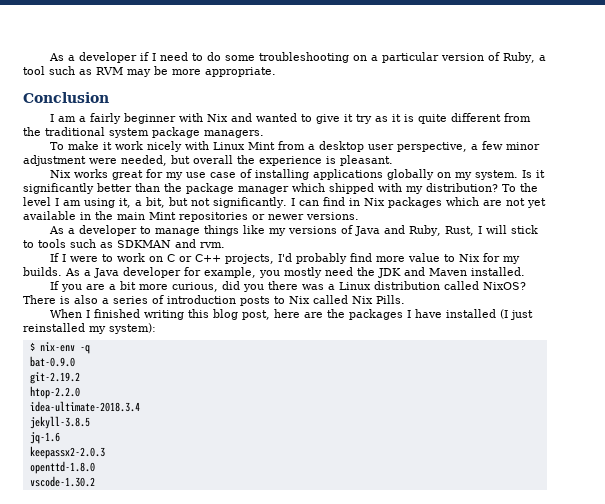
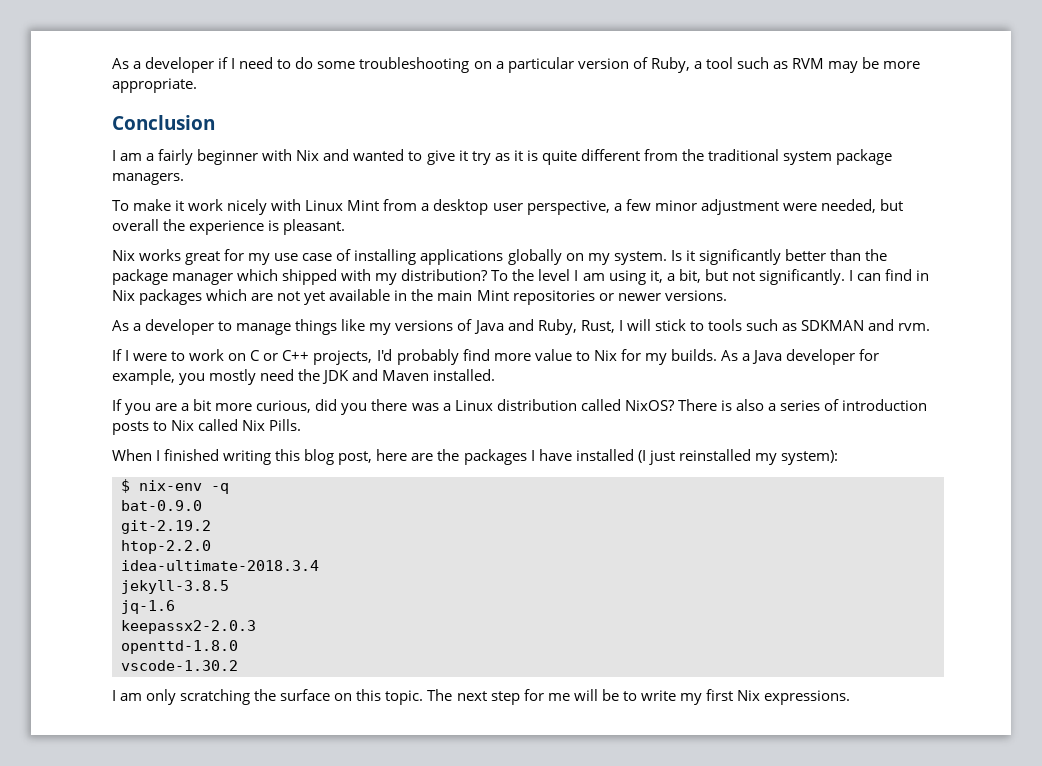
(95, 481) none -> [112,689,851,705] // I am only scratching the surface on this topic. The next step for me will be to write my first Nix expressions.

